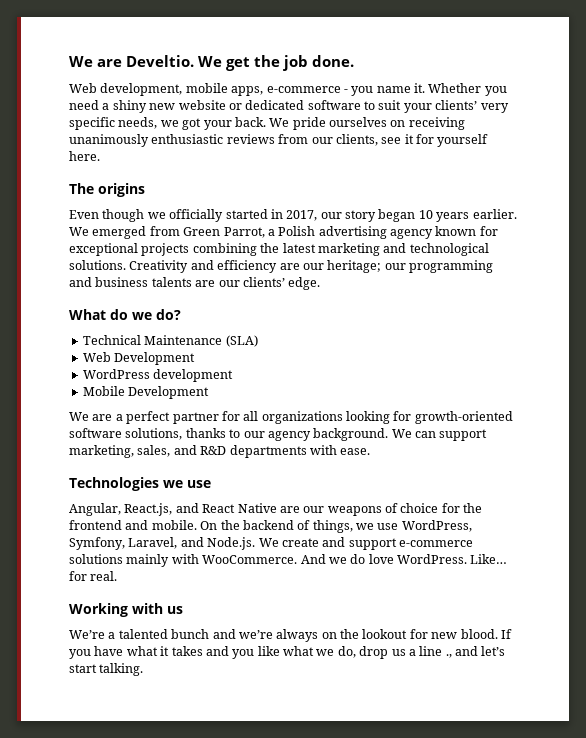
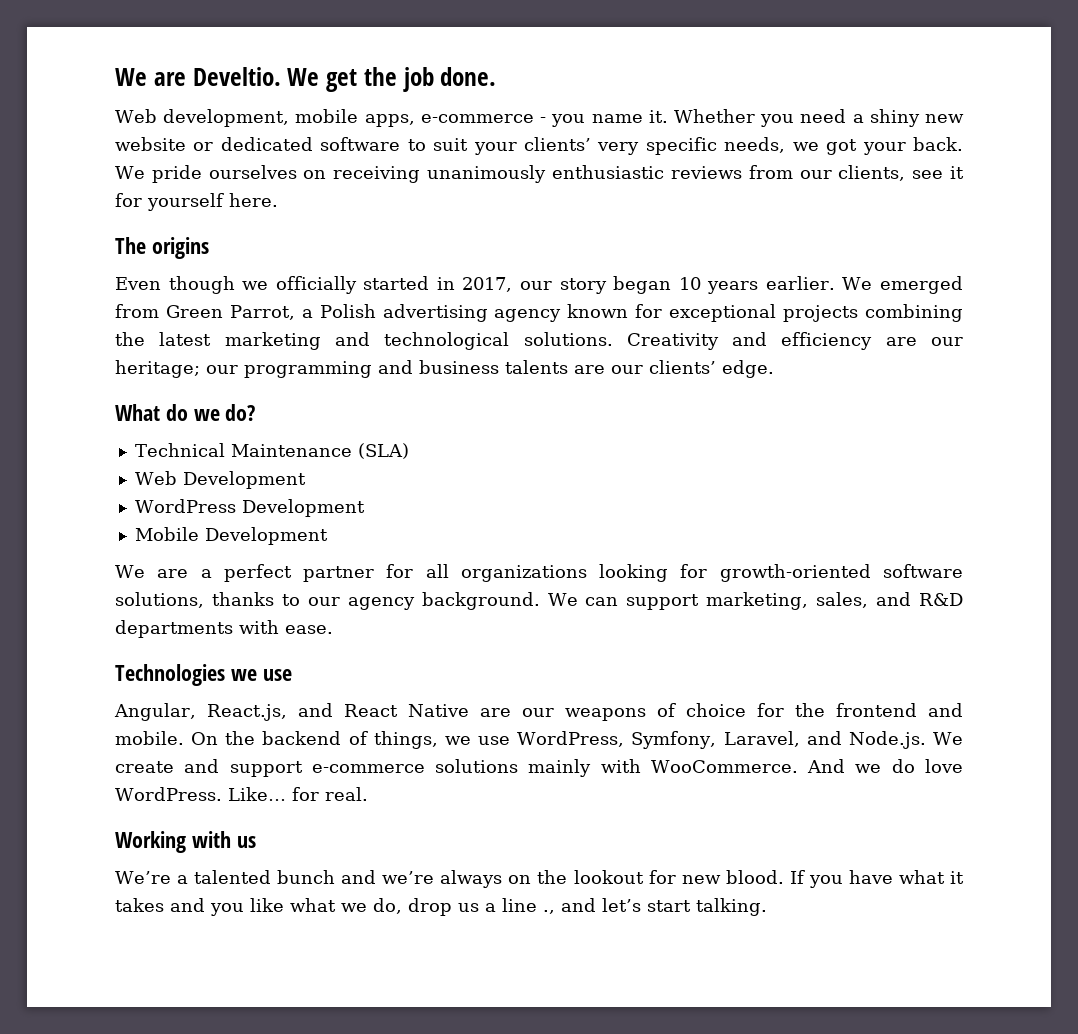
[153,369,234,382] development -> [241,499,365,517] Development

